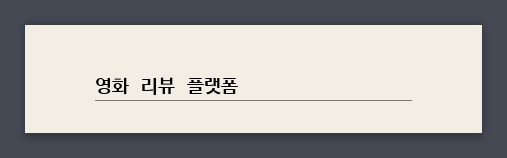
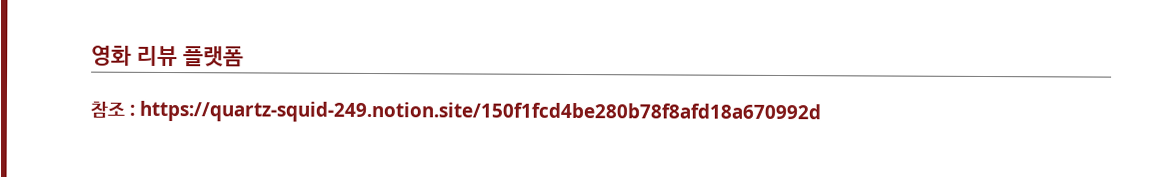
(238, 86) none -> [90,100,822,125] // 참조 : https://quartz-squid-249.notion.site/150f1fcd4be280b78f8afd18a670992d

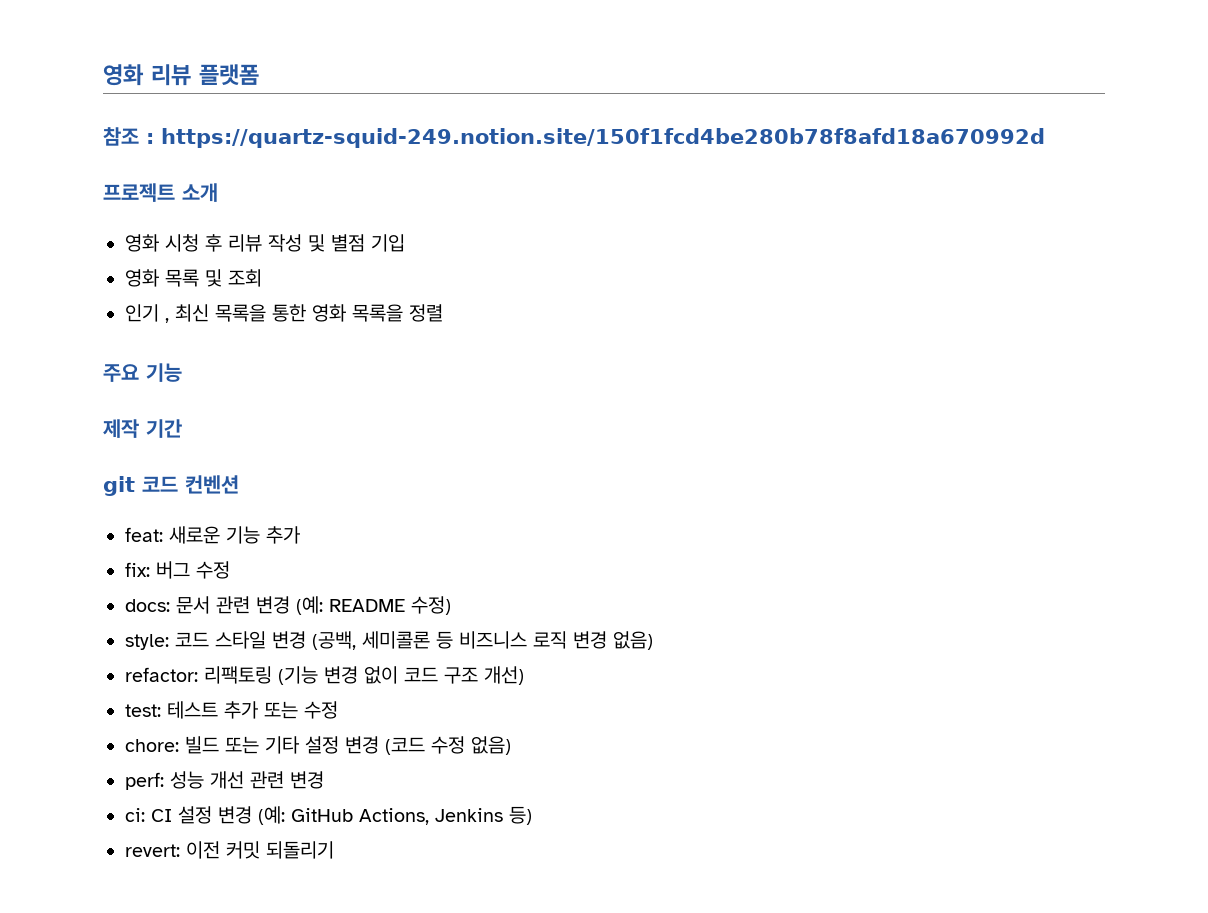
(822, 112) none -> [103,183,218,202] [125,234,405,252] [125,269,262,287] [125,304,443,323] [103,363,182,382] [103,419,182,438] [103,475,239,496] [125,526,300,544] [125,561,230,579] [125,596,451,615] [125,631,653,650] [125,666,524,685] [125,701,338,719] [125,736,511,755] [125,771,324,790] [125,806,532,825] [125,841,334,859] // 프로젝트 소개 // 영화 시청 후 리뷰 작성 및 별점 기입 // 영화 목록 및 조회 // 인기 , 최신 목록을 통한 영화 목록을 정렬 // 주요 기능 // 제작 기간 // git 코드 컨벤션 // feat: 새로운 기능 추가 // fix: 버그 수정 // docs: 문서 관련 변경 (예: README 수정) // style: 코드 스타일 변경 (공백, 세미콜론 등 비즈니스 로직 변경 없음) // refactor: 리팩토링 (기능 변경 없이 코드 구조 개선) // test: 테스트 추가 또는 수정 // chore: 빌드 또는 기타 설정 변경 (코드 수정 없음) // perf: 성능 개선 관련 변경 // ci: CI 설정 변경 (예: GitHub Actions, Jenkins 등) // revert: 이전 커밋 되돌리기

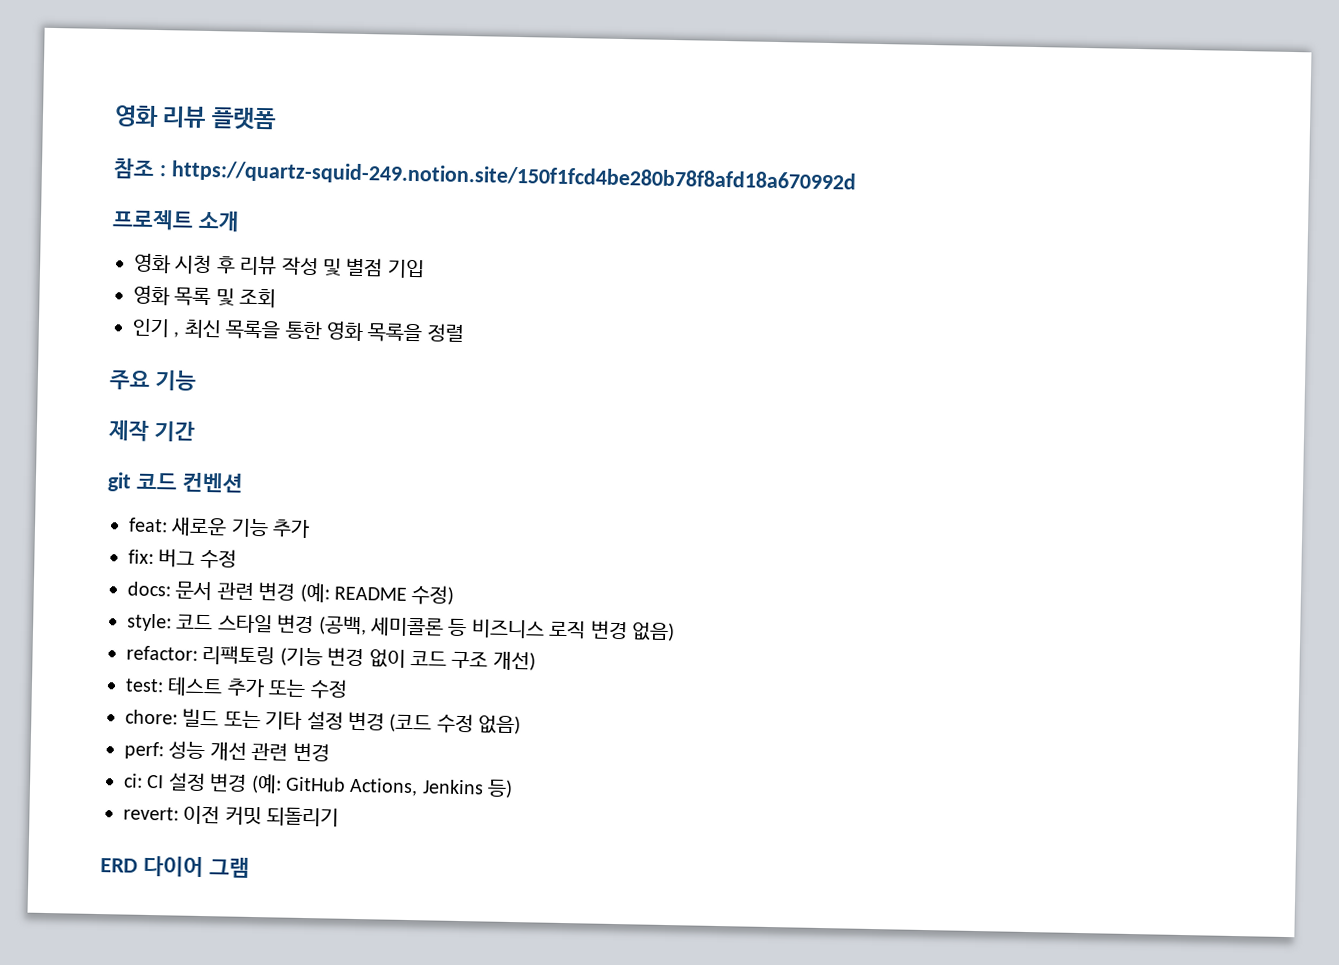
(334, 850) none -> [100,855,250,878] // ERD 다이어 그램

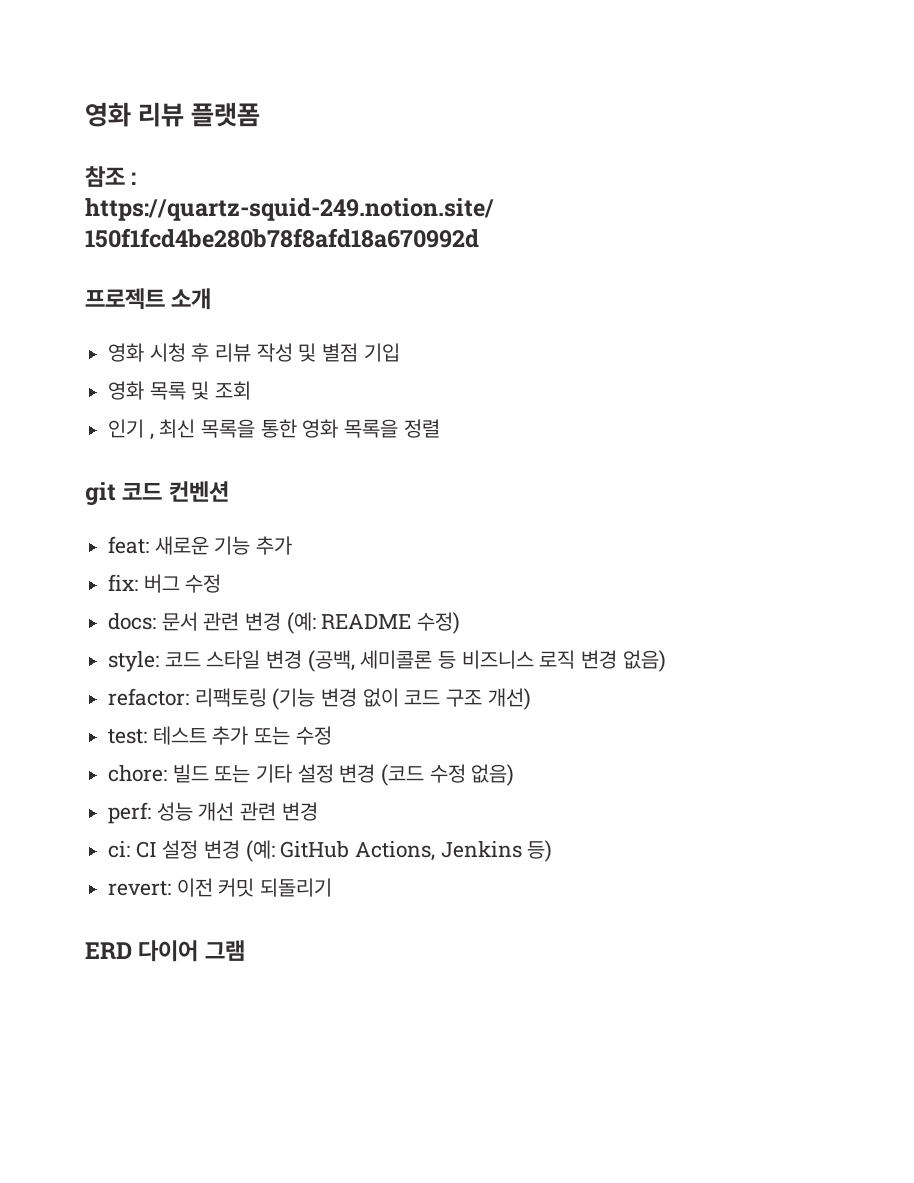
[109,369,197,391] [108,420,196,442] // 주요 기능 // 제작 기간 -> (440, 428) none

